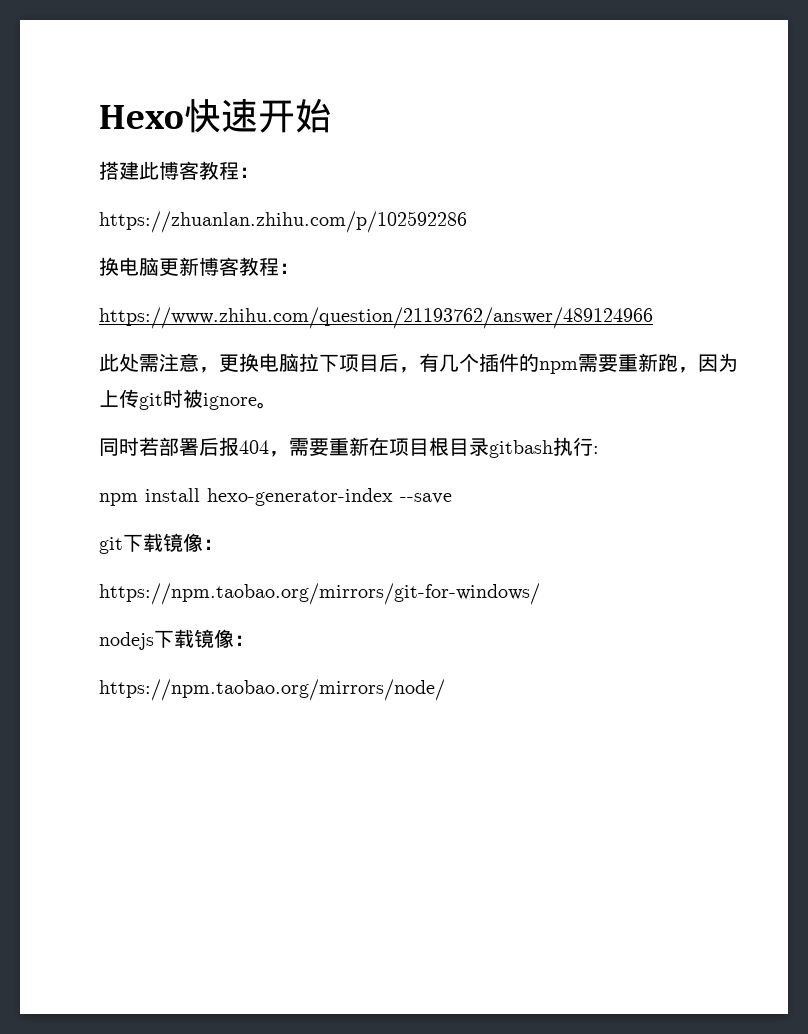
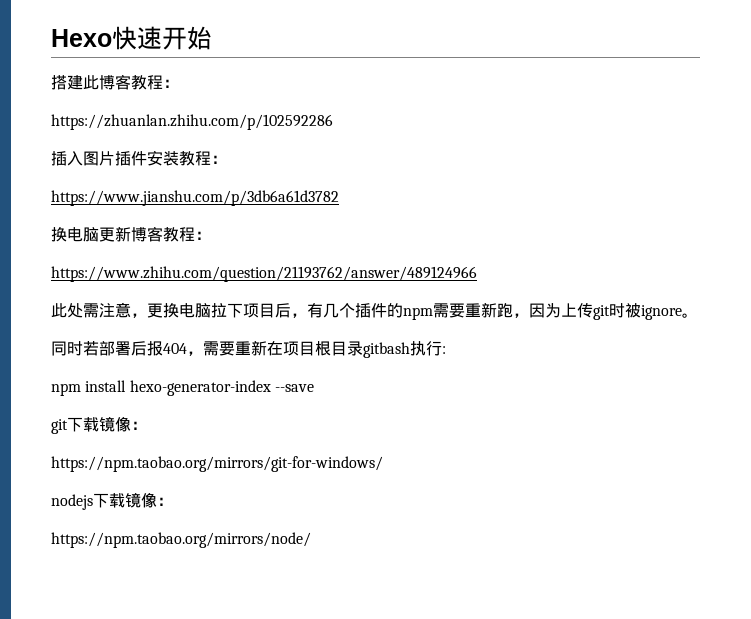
(467, 222) none -> [51,150,227,166] [51,190,339,206] // 插入图片插件安装教程： // https://www.jianshu.com/p/3db6a61d3782

